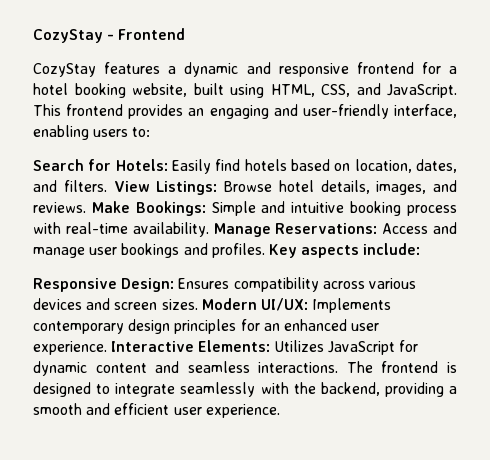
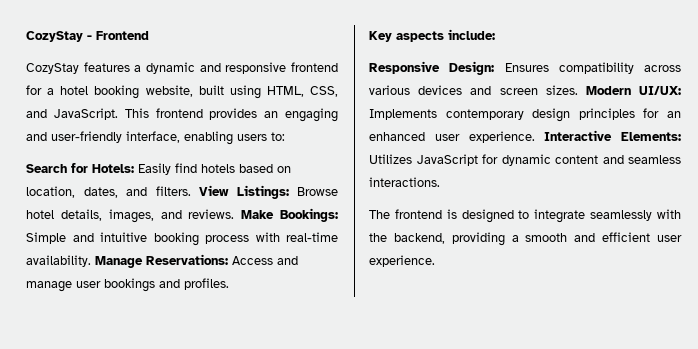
(265, 250) none -> (229, 284) //
(339, 367) none -> (440, 182) //

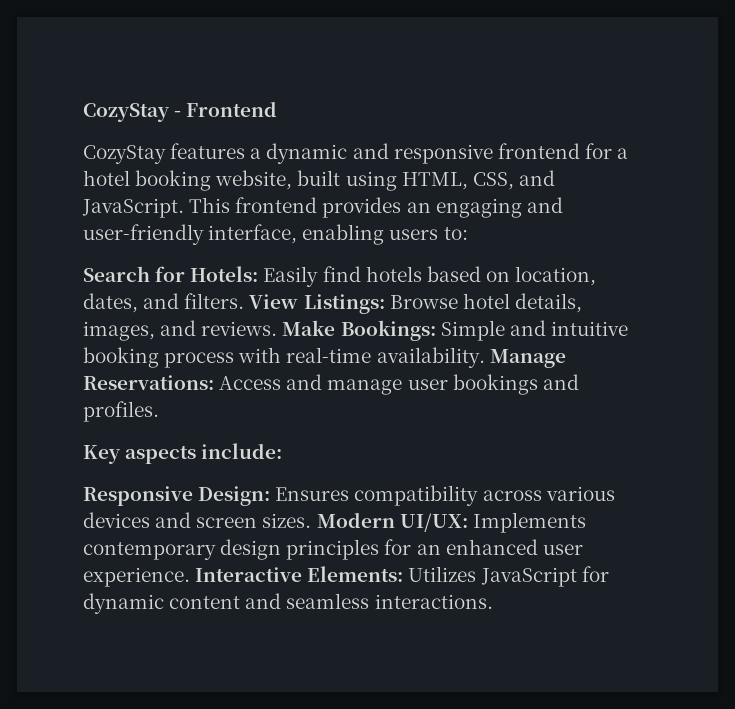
[369,209,681,223] [369,232,682,246] [369,255,435,267] // The frontend is designed to integrate seamlessly with the backend, providing a smooth and efficient user experience. -> (493, 601) none

